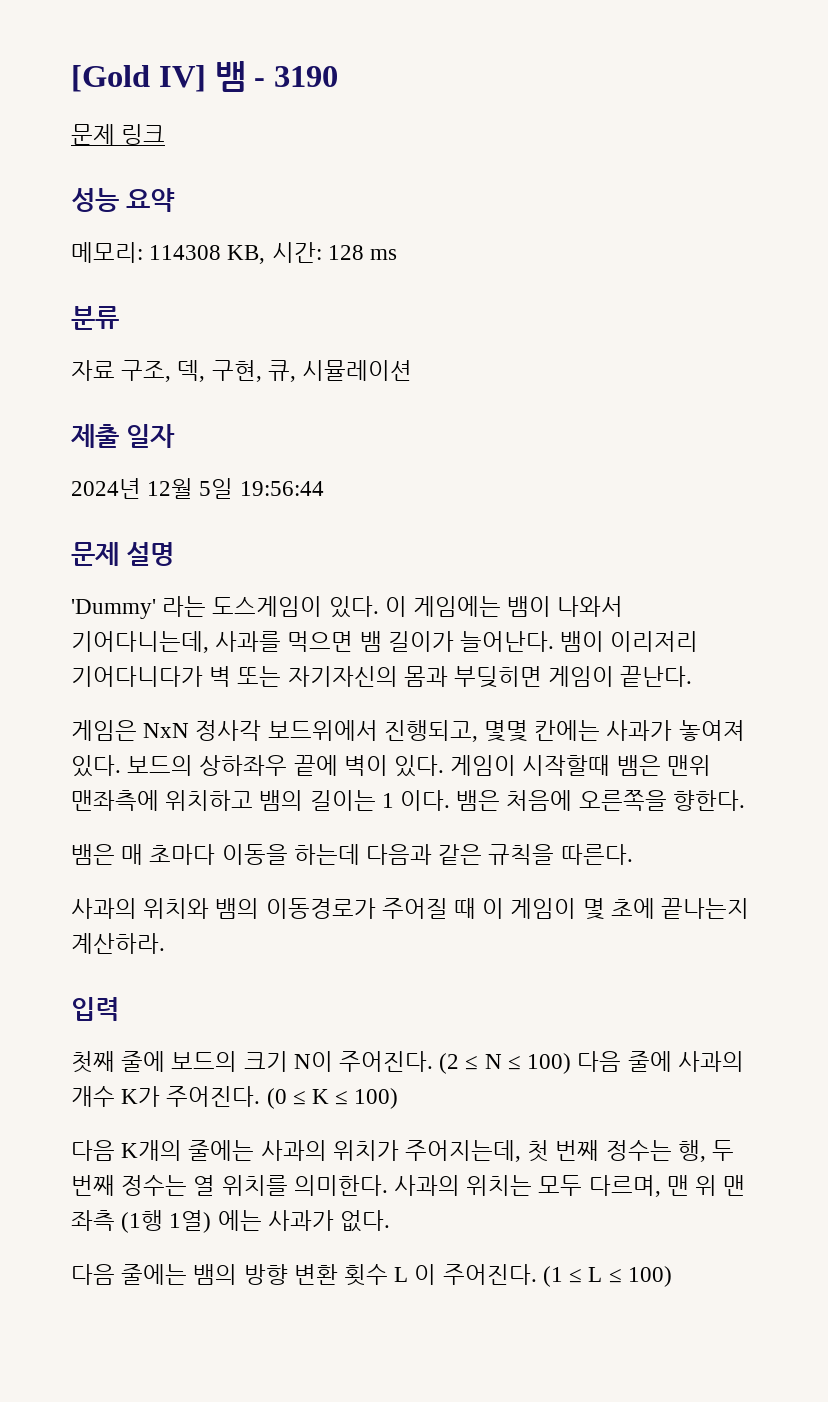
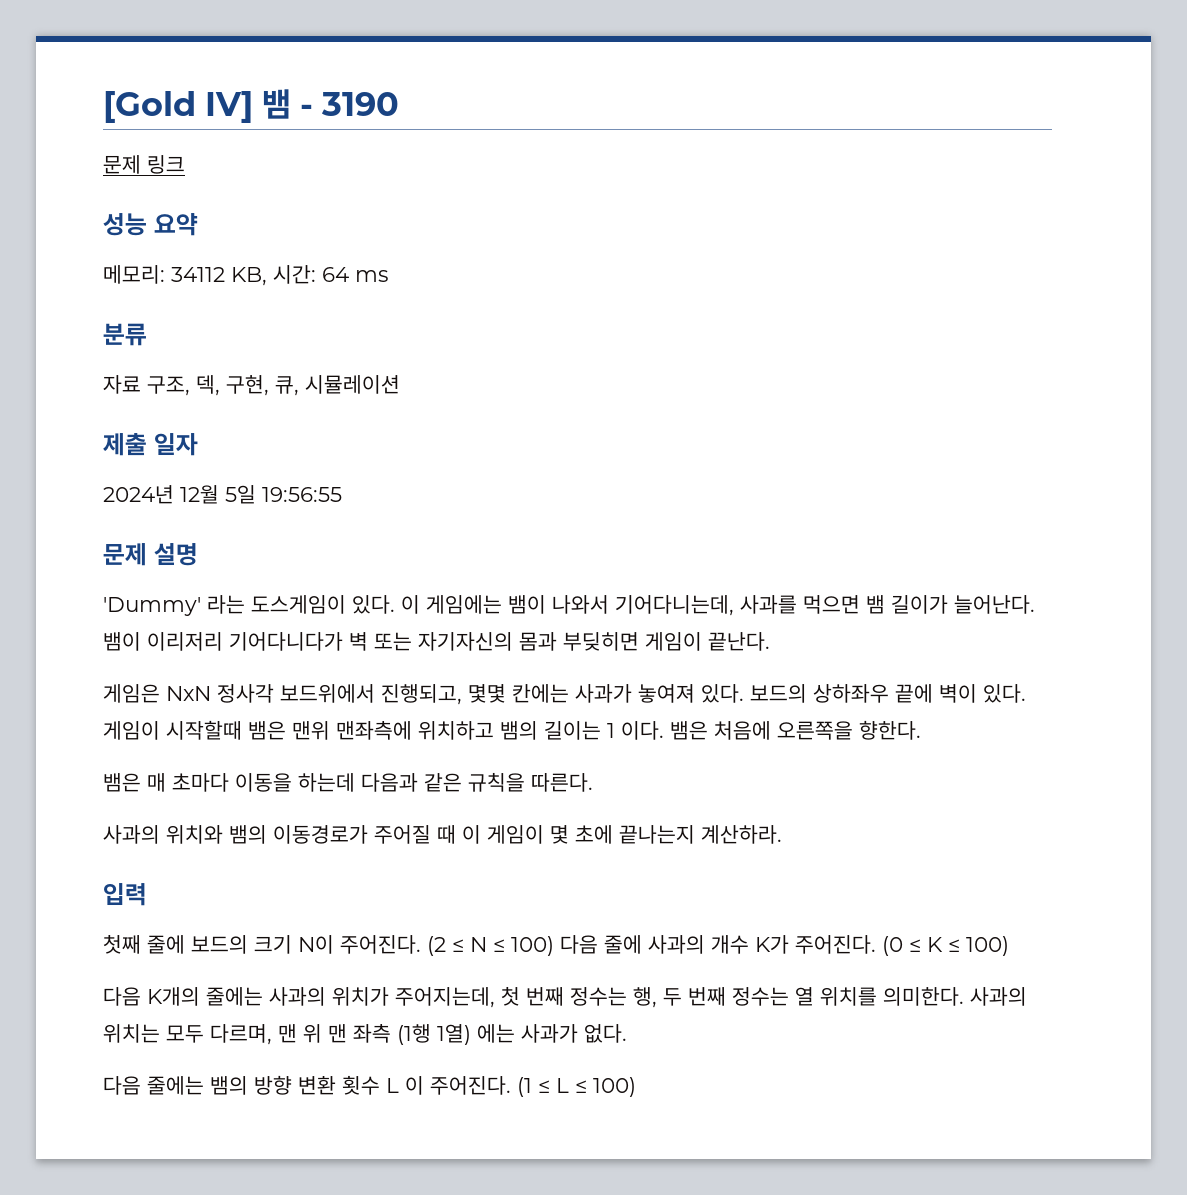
[149,245,222,260] 114308 -> [171,267,225,282] 34112
[327,245,364,260] 128 -> [322,267,349,282] 64
[239,481,324,496] 19:56:44 -> [262,487,342,502] 19:56:55

